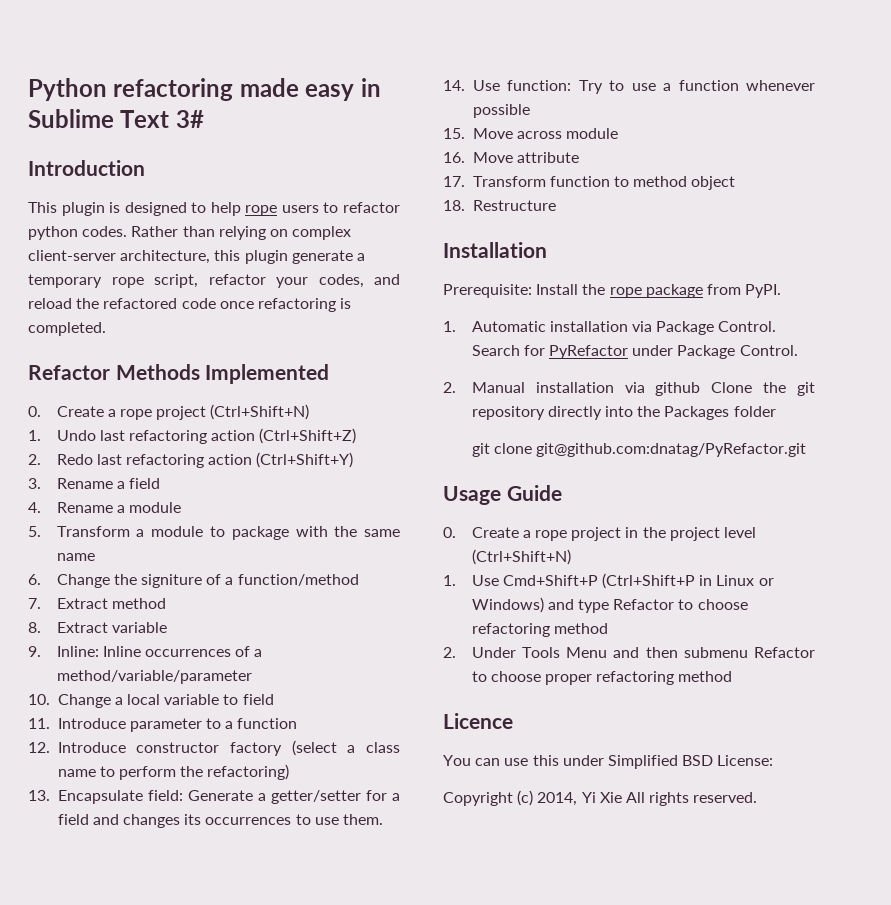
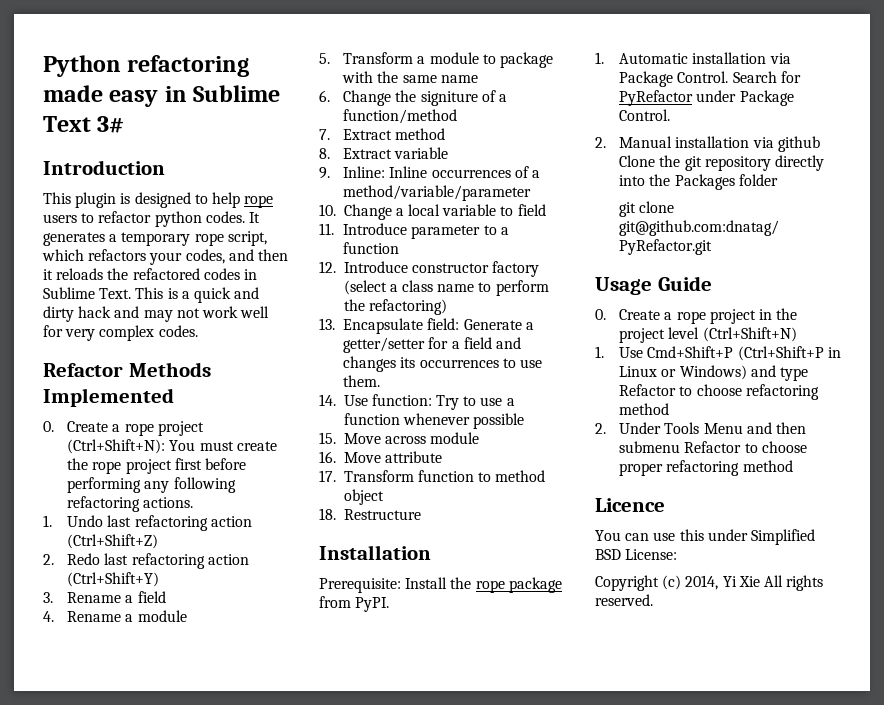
[131,226,352,240] [28,250,353,264] Rather than relying on complex client-server architecture, this plugin generate -> [248,212,260,223] [43,232,105,246] It generates
[208,274,266,285] refactor -> [42,249,147,261] which refactors
[28,298,352,312] [28,322,106,336] reload the refactored code once refactoring is completed. -> [257,249,288,261] [43,268,257,280] [43,287,260,303] [43,306,270,322] [43,325,198,341] then it reloads the refactored codes in Sublime Text. This is a quick and dirty hack and may not work well for very complex codes.
[210,404,310,420] (Ctrl+Shift+N) -> [67,439,277,454] [67,458,246,474] [67,477,236,493] [67,496,194,512] (Ctrl+Shift+N): You must create the rope project first before performing any following refactoring actions.

